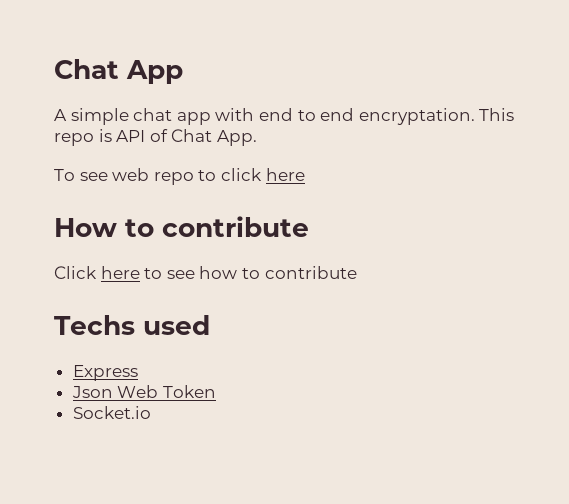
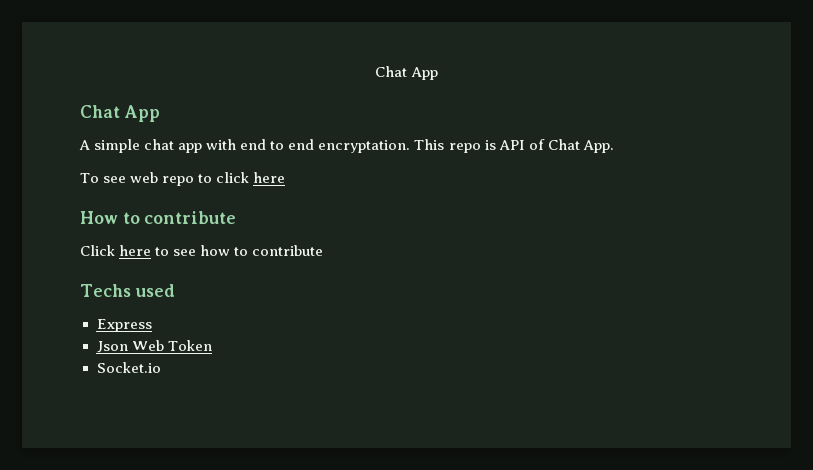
[54,59,183,84] Chat App -> [375,66,438,80] [80,105,160,122] Chat App // Chat App

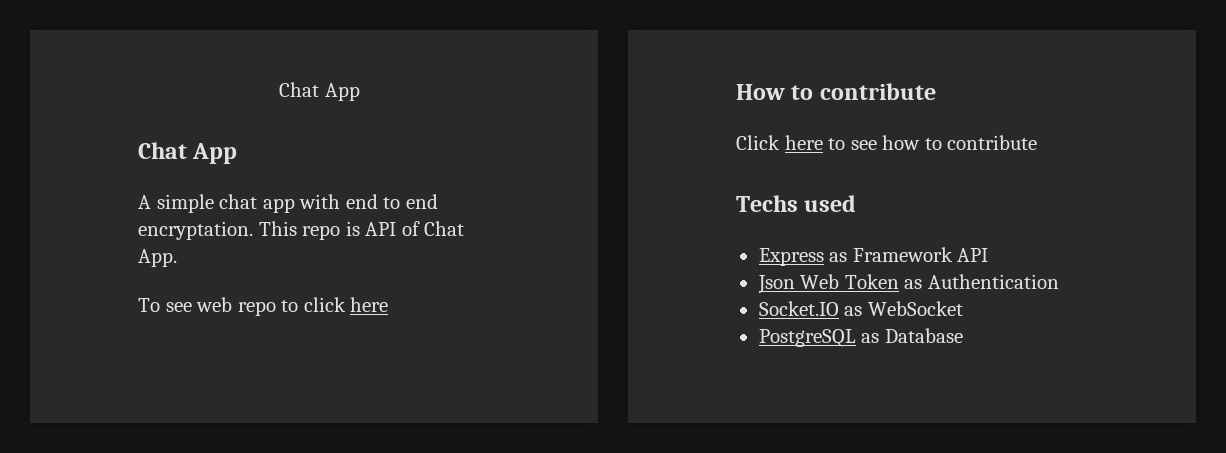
(152, 325) none -> [829,247,989,262] as Framework API
[96,362,161,373] // Socket.io -> [904,274,1059,289] [758,301,963,316] [758,328,963,347] as Authentication // Socket.IO as WebSocket // PostgreSQL as Database

